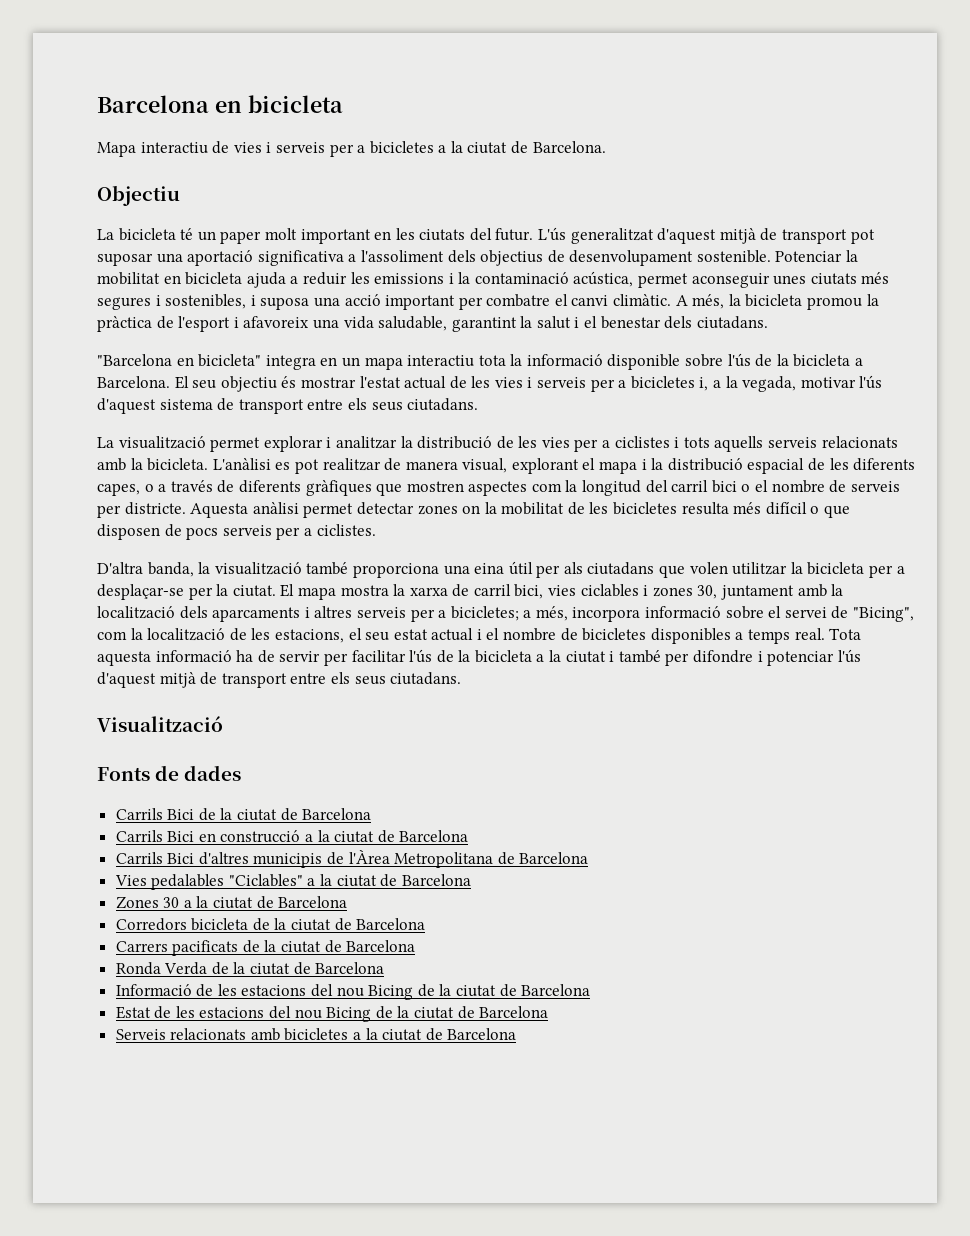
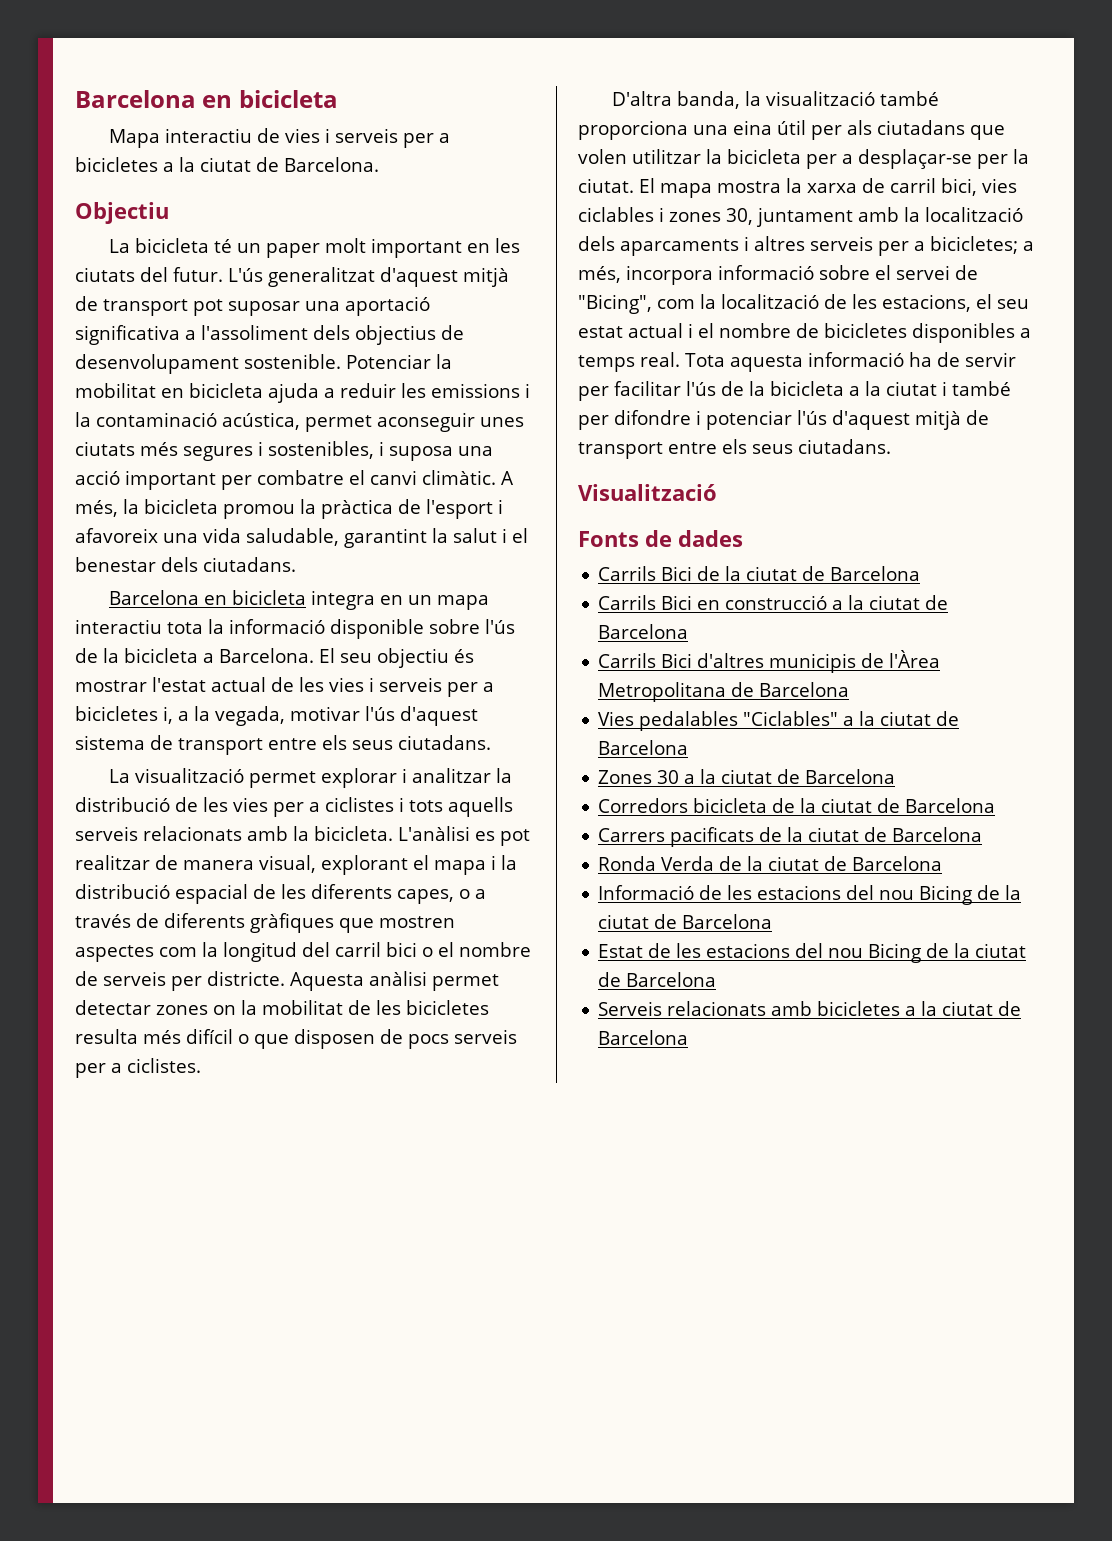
[97,354,262,367] "Barcelona en bicicleta" -> [108,590,306,605] Barcelona en bicicleta

